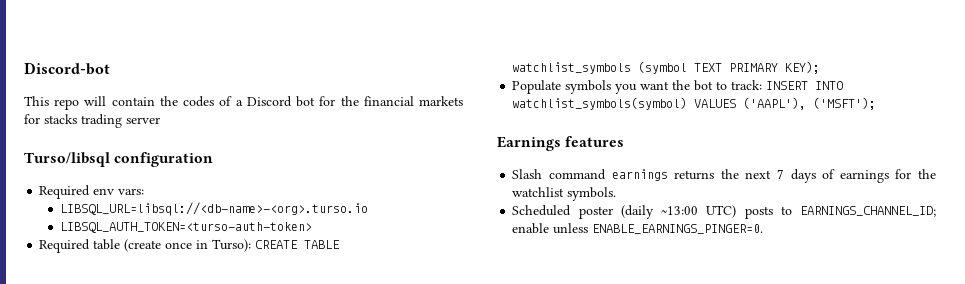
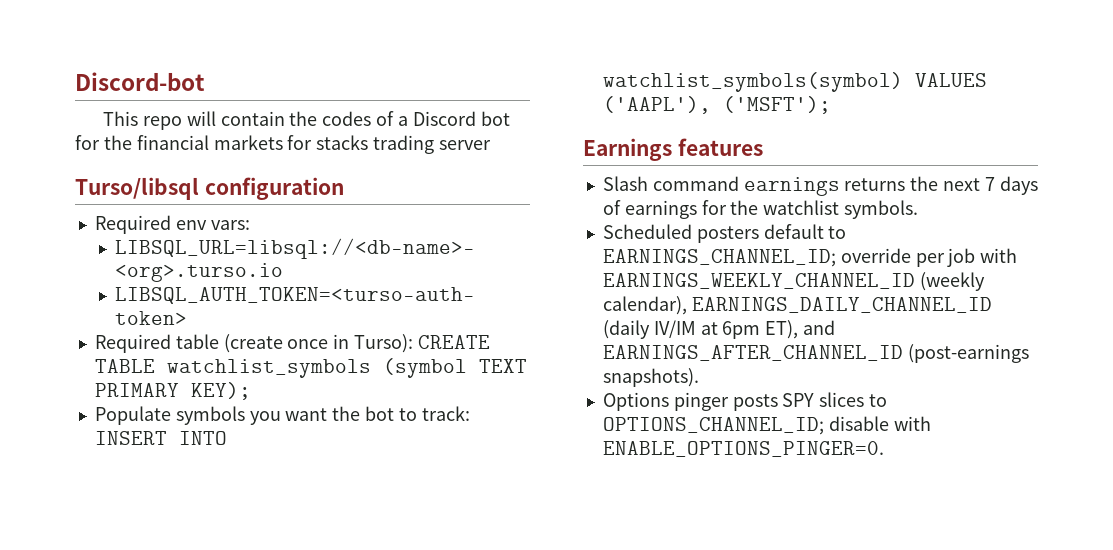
[578,205,936,219] [512,223,764,234] poster (daily ~13:00 UTC) posts to EARNINGS_CHANNEL_ID; enable unless ENABLE_EARNINGS_PINGER=0. -> [696,224,847,243] [602,248,1018,267] [602,272,985,291] [602,296,992,315] [602,320,836,339] [602,344,1029,363] [602,368,699,387] [602,392,888,411] [602,416,931,435] [602,441,884,457] posters default to EARNINGS_CHANNEL_ID; override per job with EARNINGS_WEEKLY_CHANNEL_ID (weekly calendar), EARNINGS_DAILY_CHANNEL_ID (daily IV/IM at 6pm ET), and EARNINGS_AFTER_CHANNEL_ID (post-earnings snapshots). // Options pinger posts SPY slices to OPTIONS_CHANNEL_ID; disable with ENABLE_OPTIONS_PINGER=0.

